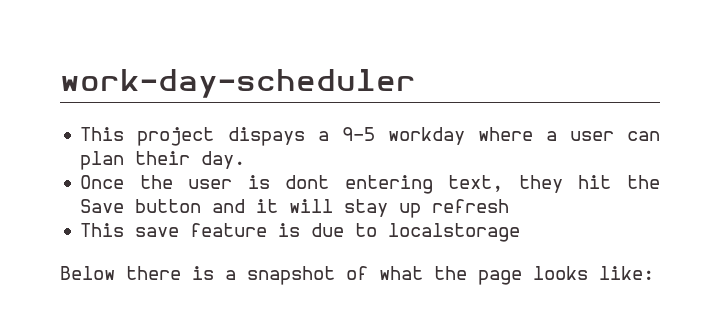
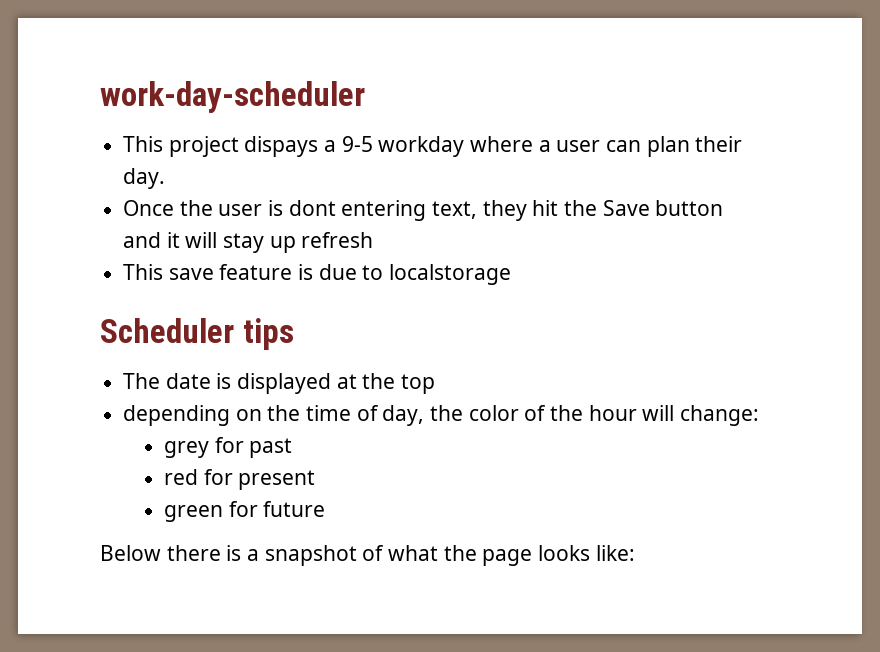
(521, 232) none -> [100,318,294,350] [123,373,436,394] [123,405,760,426] [163,437,293,458] [163,469,316,490] [163,501,326,522] // Scheduler tips // The date is displayed at the top // depending on the time of day, the color of the hour will change: // grey for past // red for present // green for future

